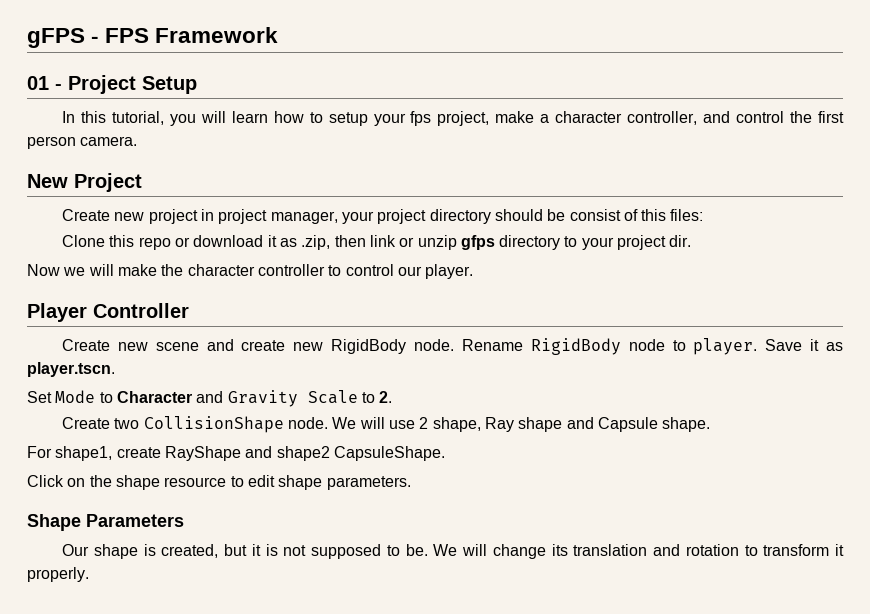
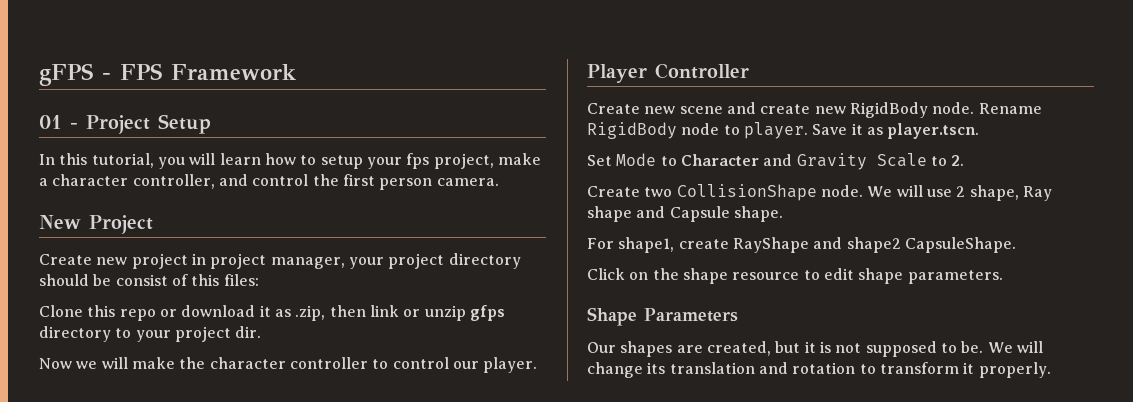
[93,544,156,559] shape is -> [620,341,703,357] shapes are

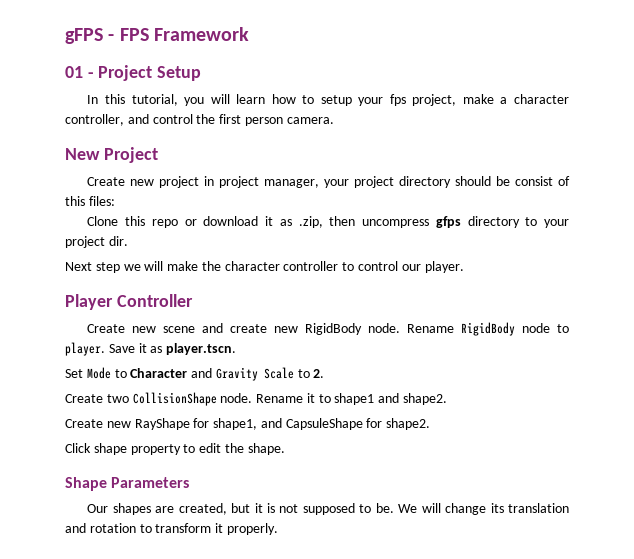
[369,305,466,321] link or unzip -> [362,219,430,228] uncompress
[39,358,72,369] Now -> [65,262,120,273] Next step
[867,185,1052,201] [587,206,783,222] [587,237,1016,253] [587,268,1003,284] We will use 2 shape, Ray shape and Capsule shape. // For shape1, create RayShape and shape2 CapsuleShape. // Click on the shape resource to edit shape parameters. -> [256,393,448,405] [65,418,431,430] [65,443,285,455] Rename it to shape1 and shape2. // Create new RayShape for shape1, and CapsuleShape for shape2. // Click shape property to edit the shape.

